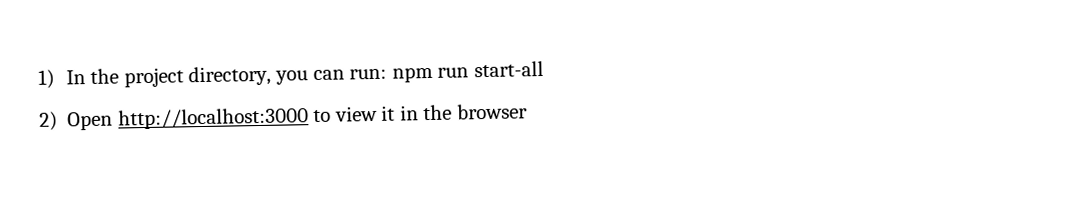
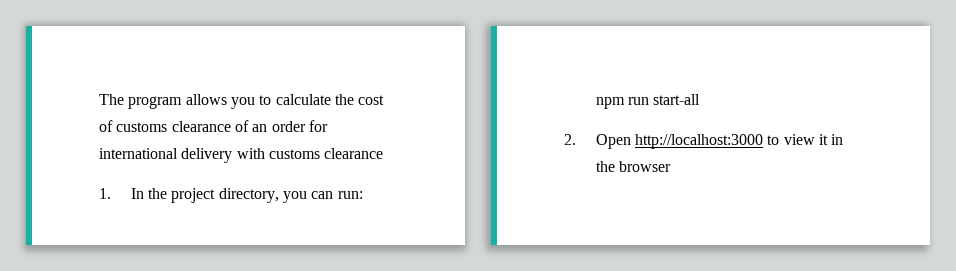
[38,69,55,89] 1) -> [99,94,385,109] [99,120,328,132] [99,148,384,163] [99,188,111,199] The program allows you to calculate the cost of customs clearance of an order for international delivery with customs clearance // 1.
[39,111,58,131] 2) -> [564,134,576,145] 2.

